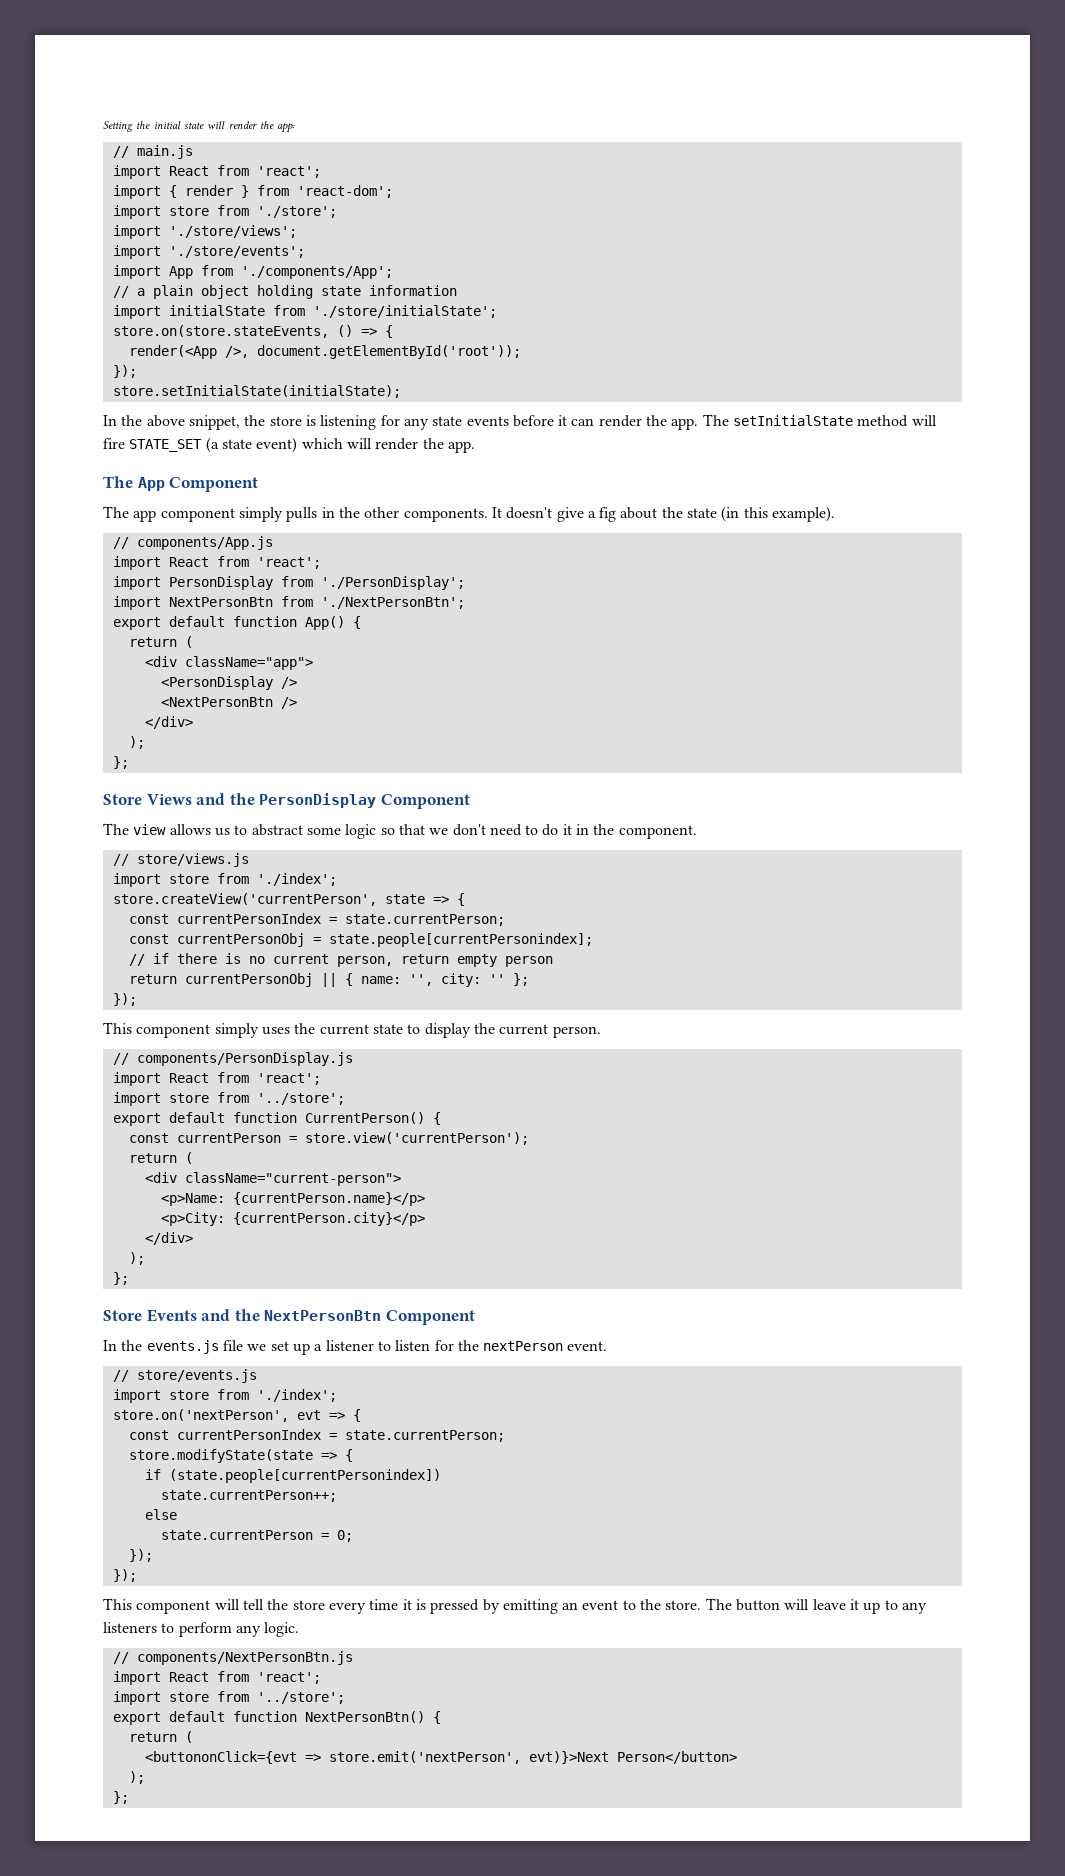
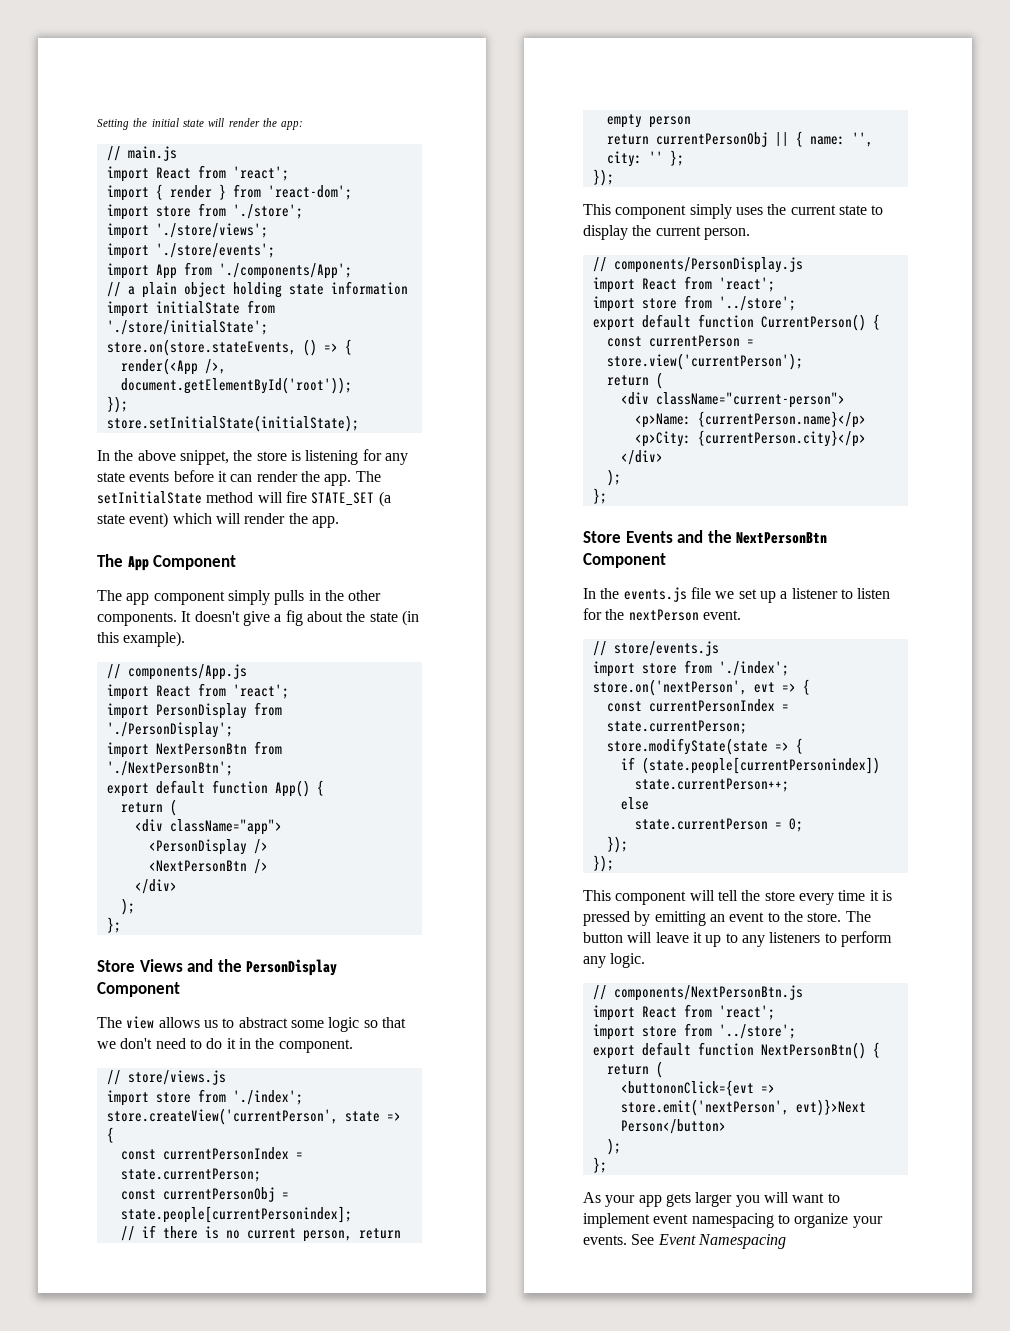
(129, 1797) none -> [583,1192,840,1207] [583,1213,883,1228] [583,1234,786,1249] // As your app gets larger you will want to implement event namespacing to organize your events. See Event Namespacing

